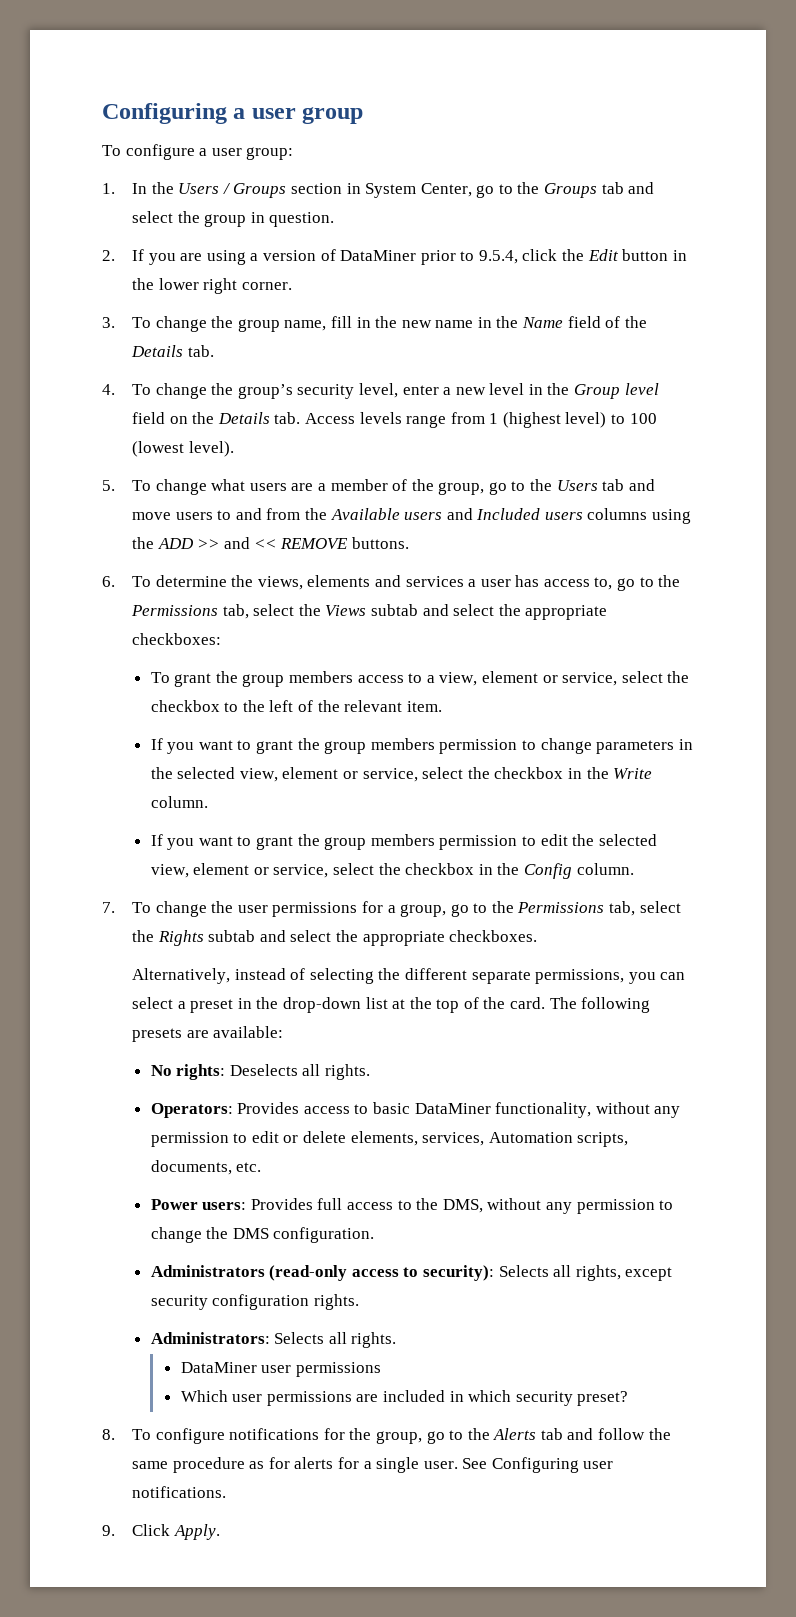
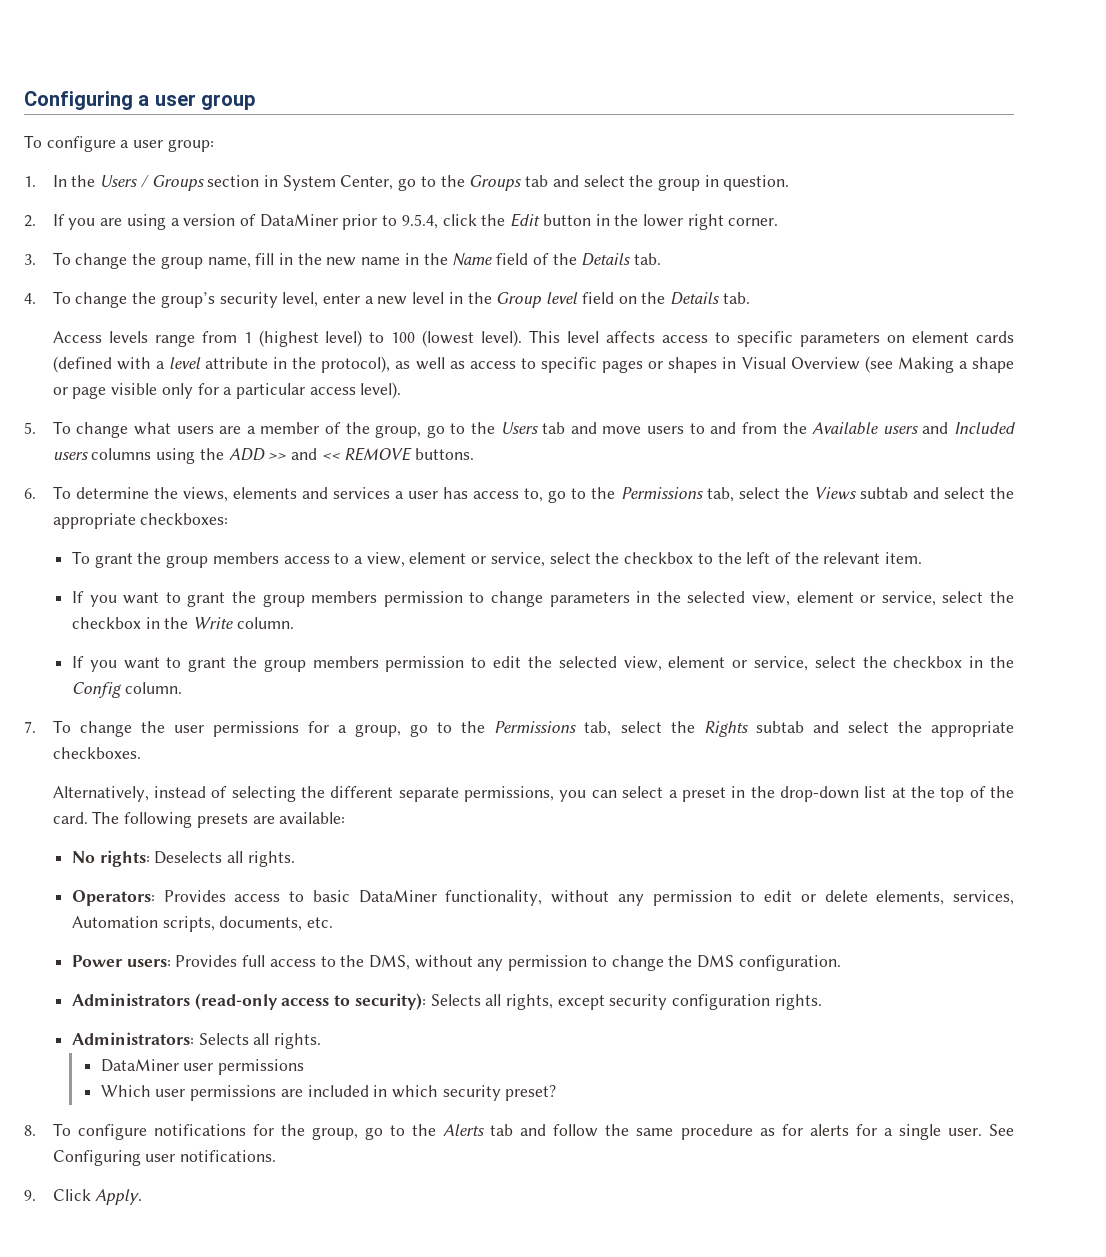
(301, 418) none -> (750, 298) //
(234, 449) none -> [529,330,1014,347] [52,356,1014,373] [52,382,402,399] This level affects access to specific parameters on element cards (defined with a level attribute in the protocol), as well as access to specific pages or shapes in Visual Overview (see Making a shape or page visible only for a particular access level).

